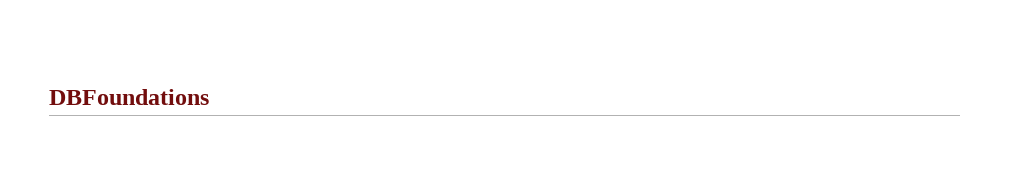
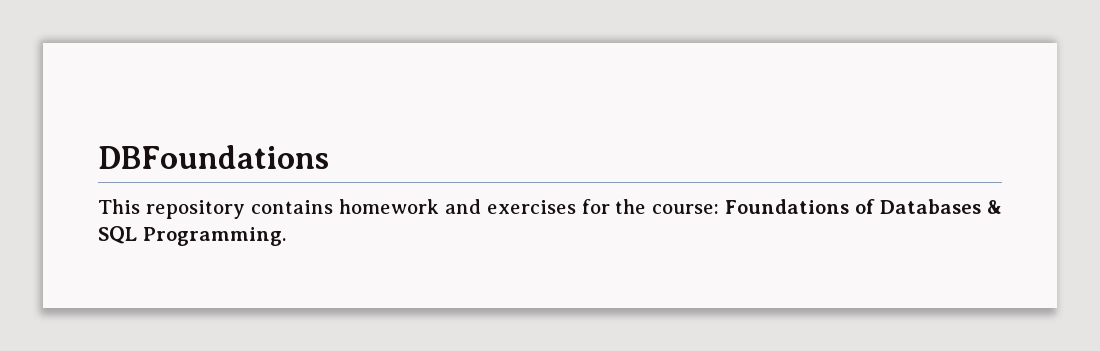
(209, 97) none -> [98,199,1002,219] [98,226,286,246] // This repository contains homework and exercises for the course: Foundations of Databases & SQL Programming.

